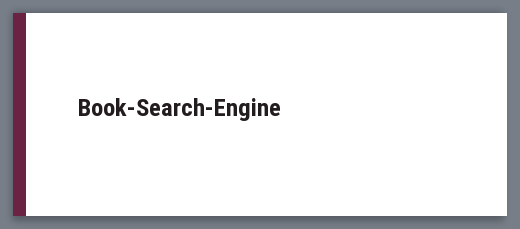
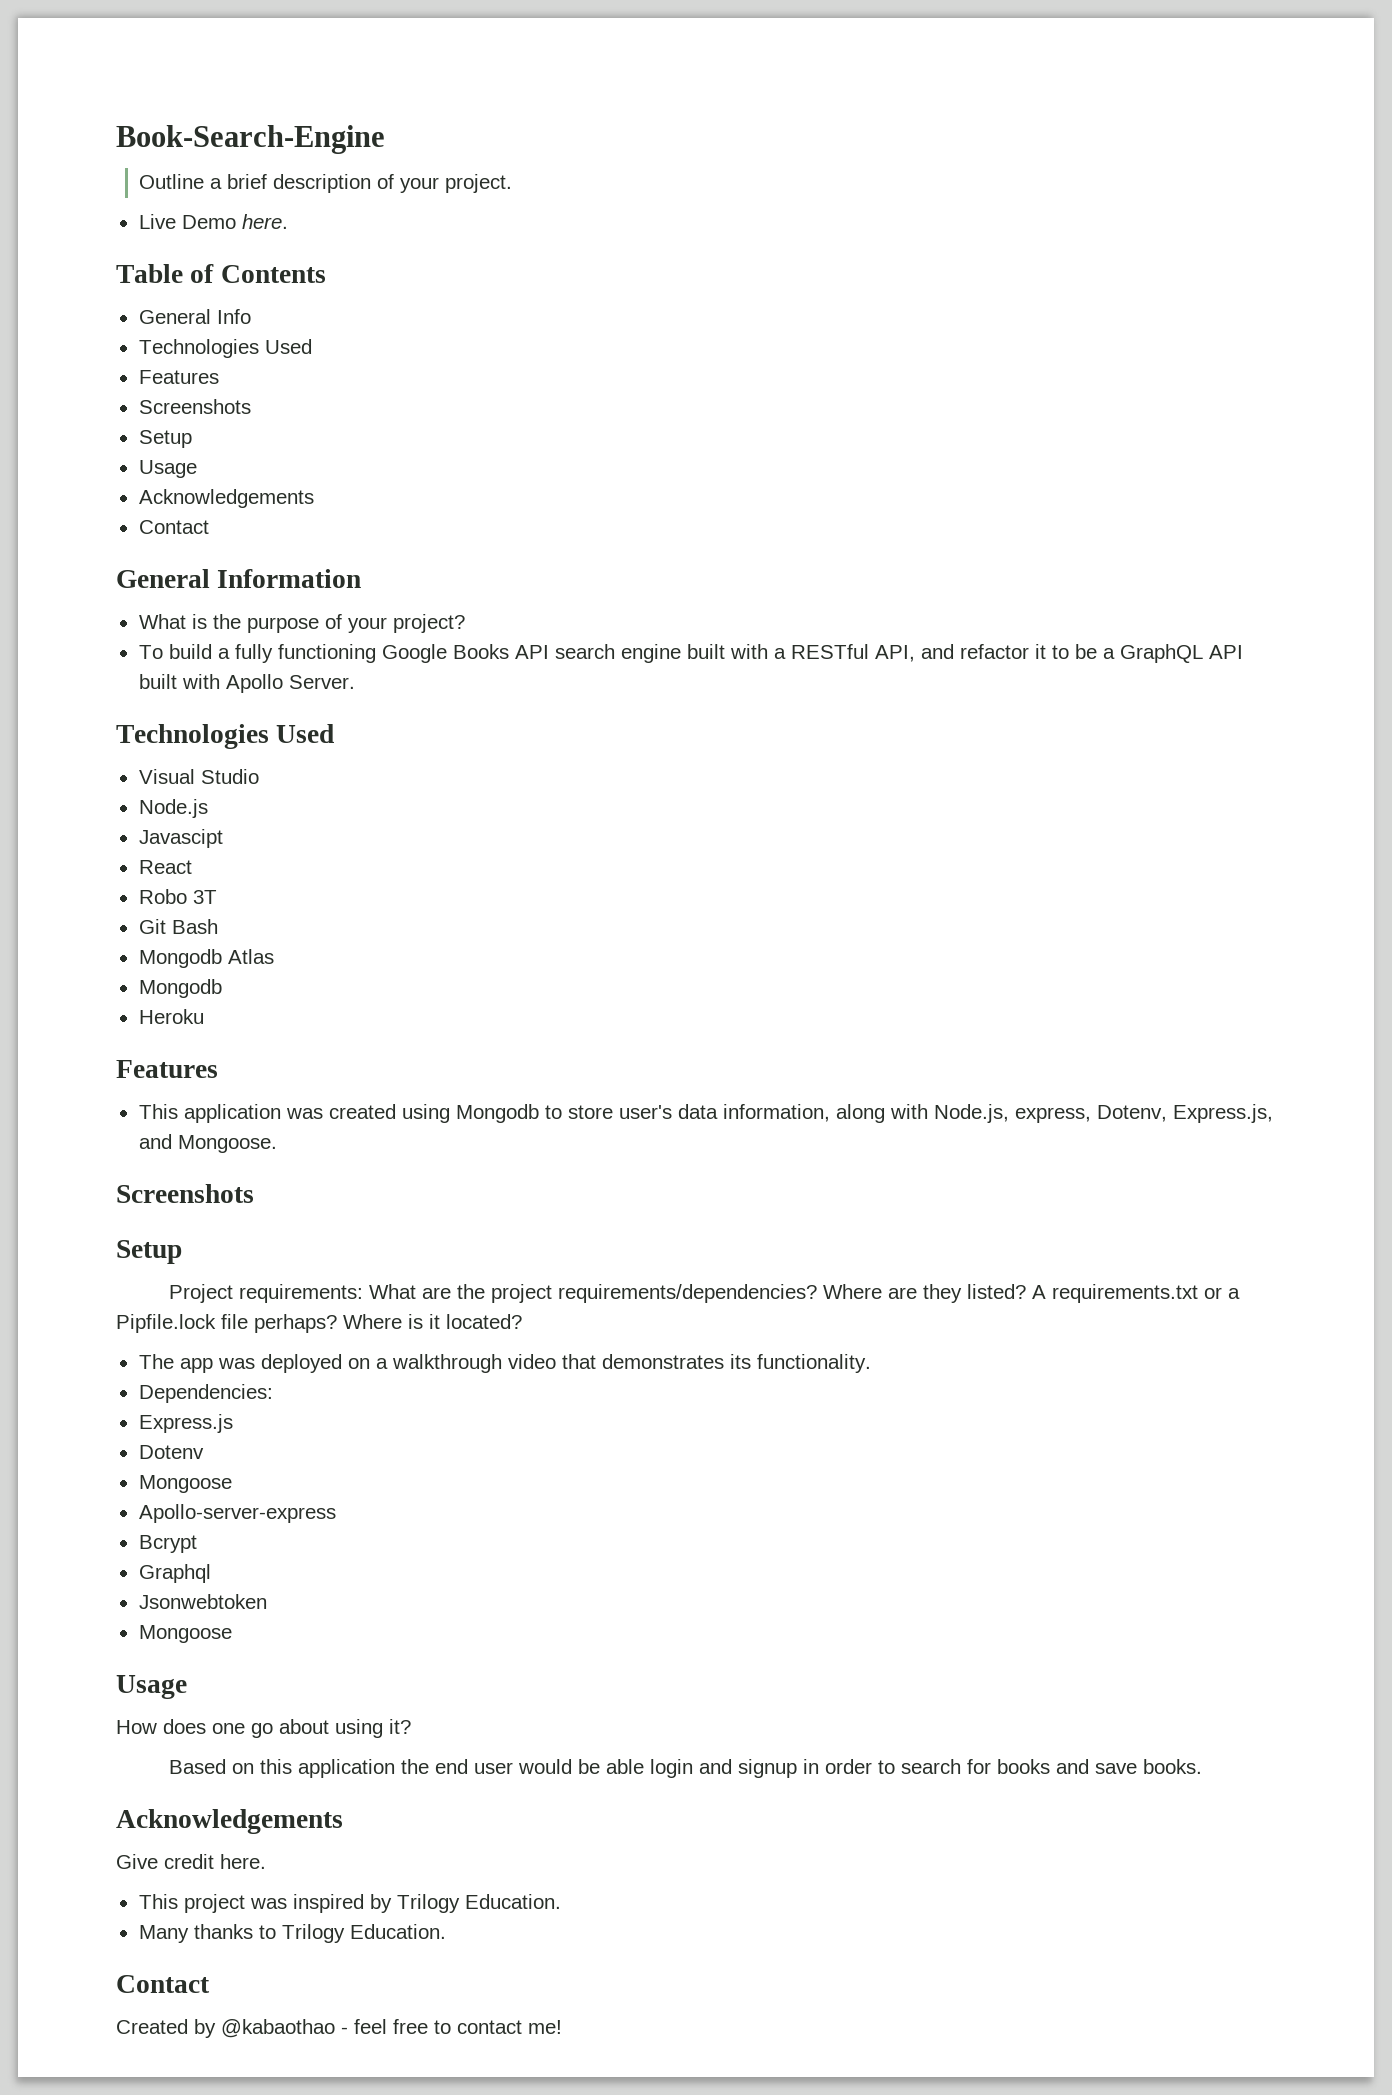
(281, 109) none -> [139,174,513,193] [138,214,288,229] [116,264,326,283] [138,309,251,324] [138,339,312,358] [138,370,219,384] [138,399,251,414] [138,430,192,448] [138,460,197,478] [138,489,314,508] [138,520,209,534] [116,569,362,588] [138,614,465,633] [138,644,1243,663] [138,674,355,693] [116,724,335,749] [138,769,259,784] [138,799,208,818] [138,829,223,848] [138,860,192,874] [138,889,217,904] [138,919,218,934] [138,949,274,968] [138,979,222,998] [138,1009,204,1024] [116,1060,218,1078] [138,1104,1273,1123] [138,1134,277,1153] [116,1184,254,1203] [116,1240,182,1264] [169,1284,1241,1303] [116,1314,522,1333] [138,1354,871,1373] [138,1384,273,1403] [138,1414,233,1433] [138,1445,204,1459] [138,1475,232,1493] [138,1504,336,1523] [138,1535,197,1553] [138,1564,211,1583] [138,1594,267,1609] [138,1625,232,1643] [116,1675,187,1699] [116,1719,411,1738] [169,1759,1203,1778] [116,1809,343,1834] [116,1854,266,1869] [138,1894,561,1913] [138,1924,446,1943] [116,1975,210,1993] [116,2019,562,2038] // Outline a brief description of your project. // Live Demo here. // Table of Contents // General Info // Technologies Used // Features // Screenshots // Setup // Usage // Acknowledgements // Contact // General Information // What is the purpose of your project? // To build a fully functioning Google Books API search engine built with a RESTful API, and refactor it to be a GraphQL API built with Apollo Server. // Technologies Used // Visual Studio // Node.js // Javascipt // React // Robo 3T // Git Bash // Mongodb Atlas // Mongodb // Heroku // Features // This application was created using Mongodb to store user's data information, along with Node.js, express, Dotenv, Express.js, and Mongoose. // Screenshots // Setup // Project requirements: What are the project requirements/dependencies? Where are they listed? A requirements.txt or a Pipfile.lock file perhaps? Where is it located? // The app was deployed on a walkthrough video that demonstrates its functionality. // Dependencies: // Express.js // Dotenv // Mongoose // Apollo-server-express // Bcrypt // Graphql // Jsonwebtoken // Mongoose // Usage // How does one go about using it? // Based on this application the end user would be able login and signup in order to search for books and save books. // Acknowledgements // Give credit here. // This project was inspired by Trilogy Education. // Many thanks to Trilogy Education. // Contact // Created by @kabaothao - feel free to contact me!

